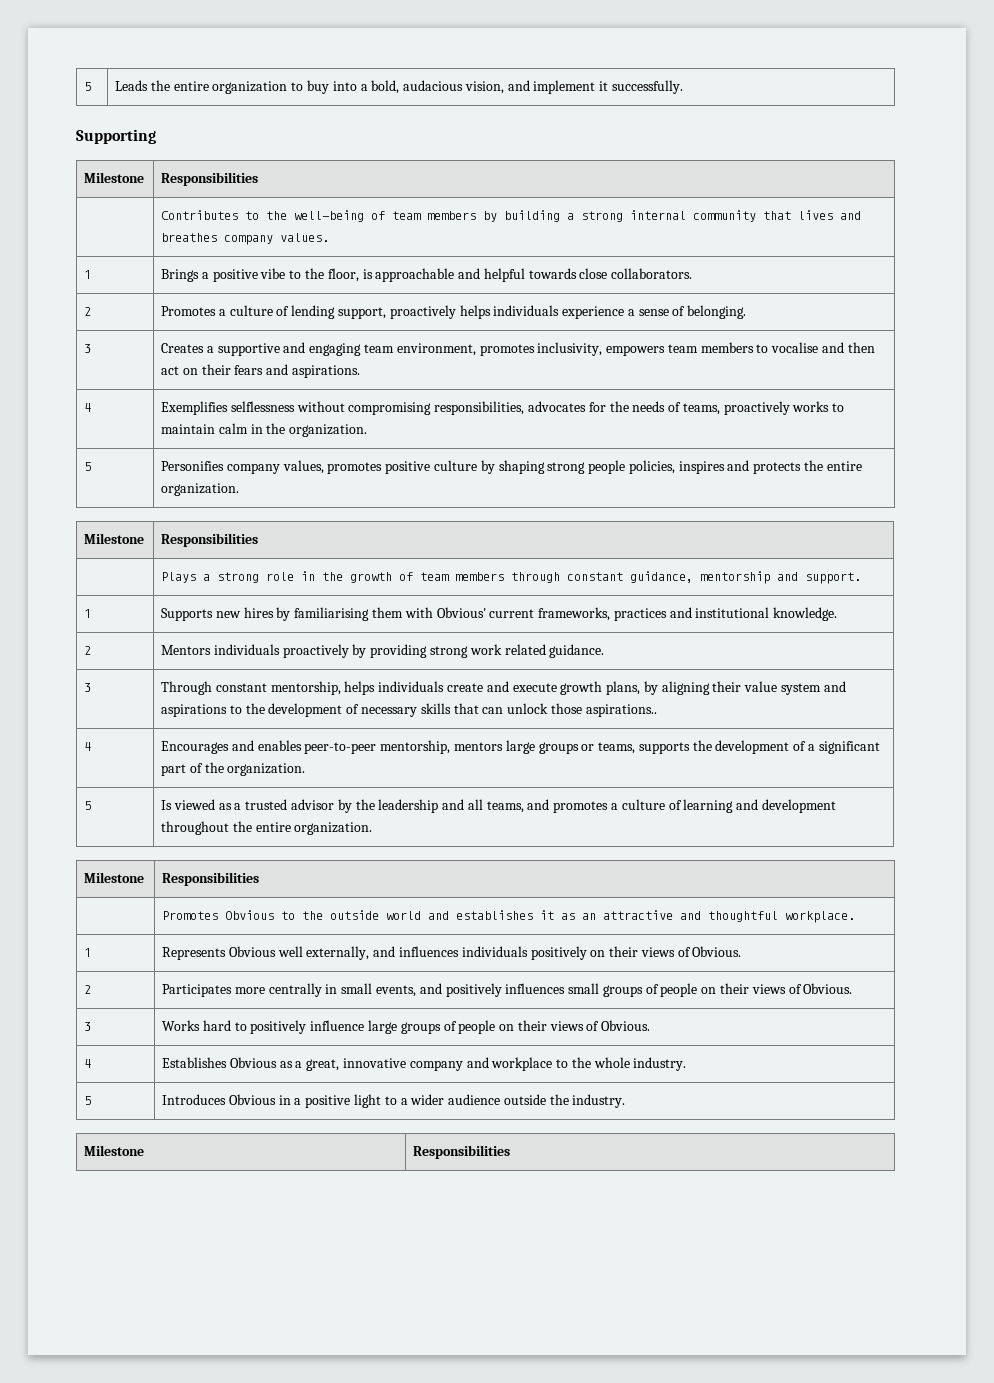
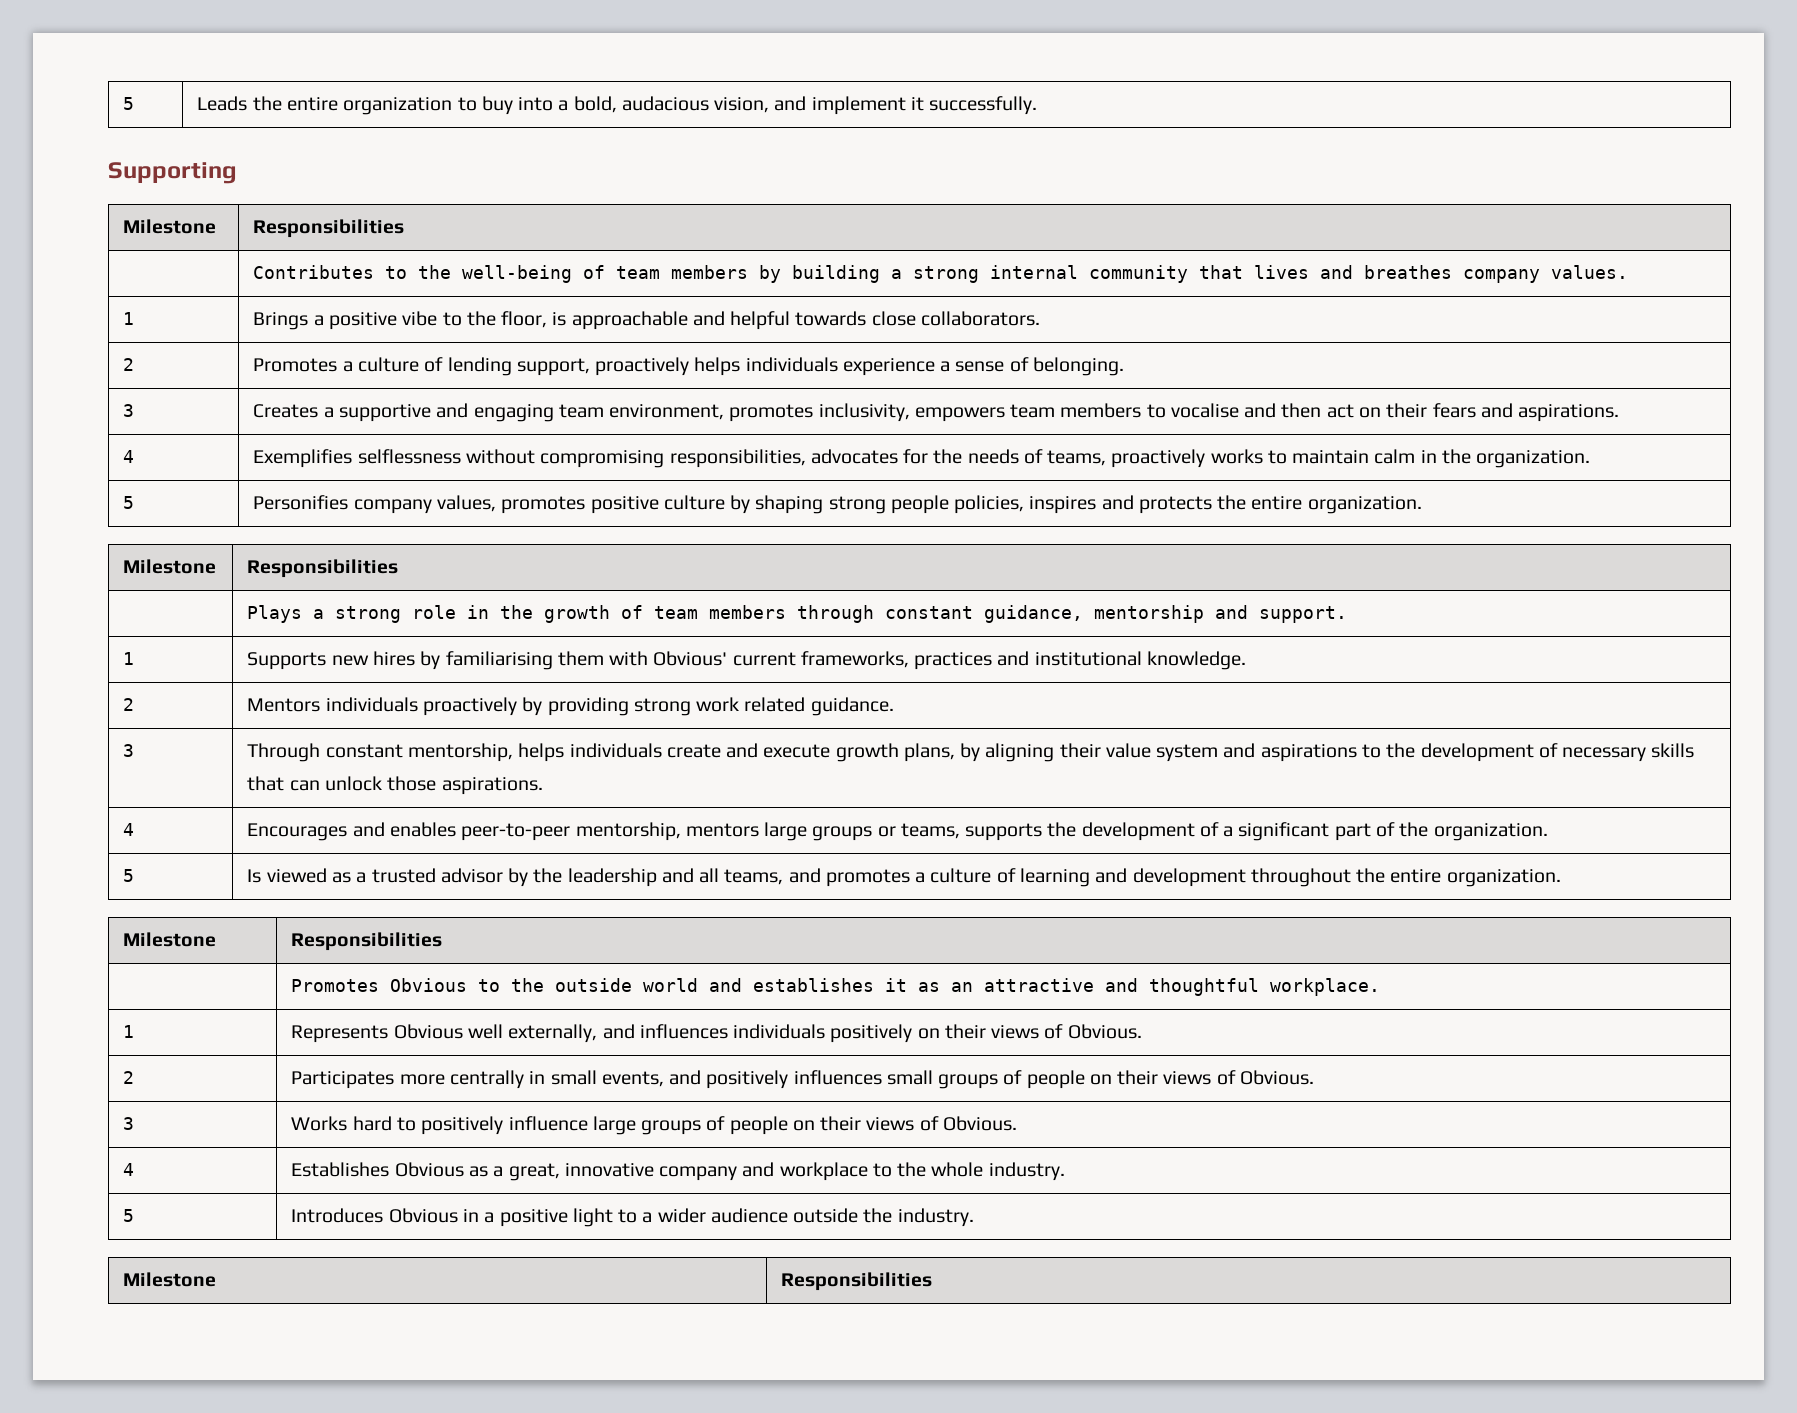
[585,704,657,717] aspirations.. -> [441,777,543,795] aspirations.

